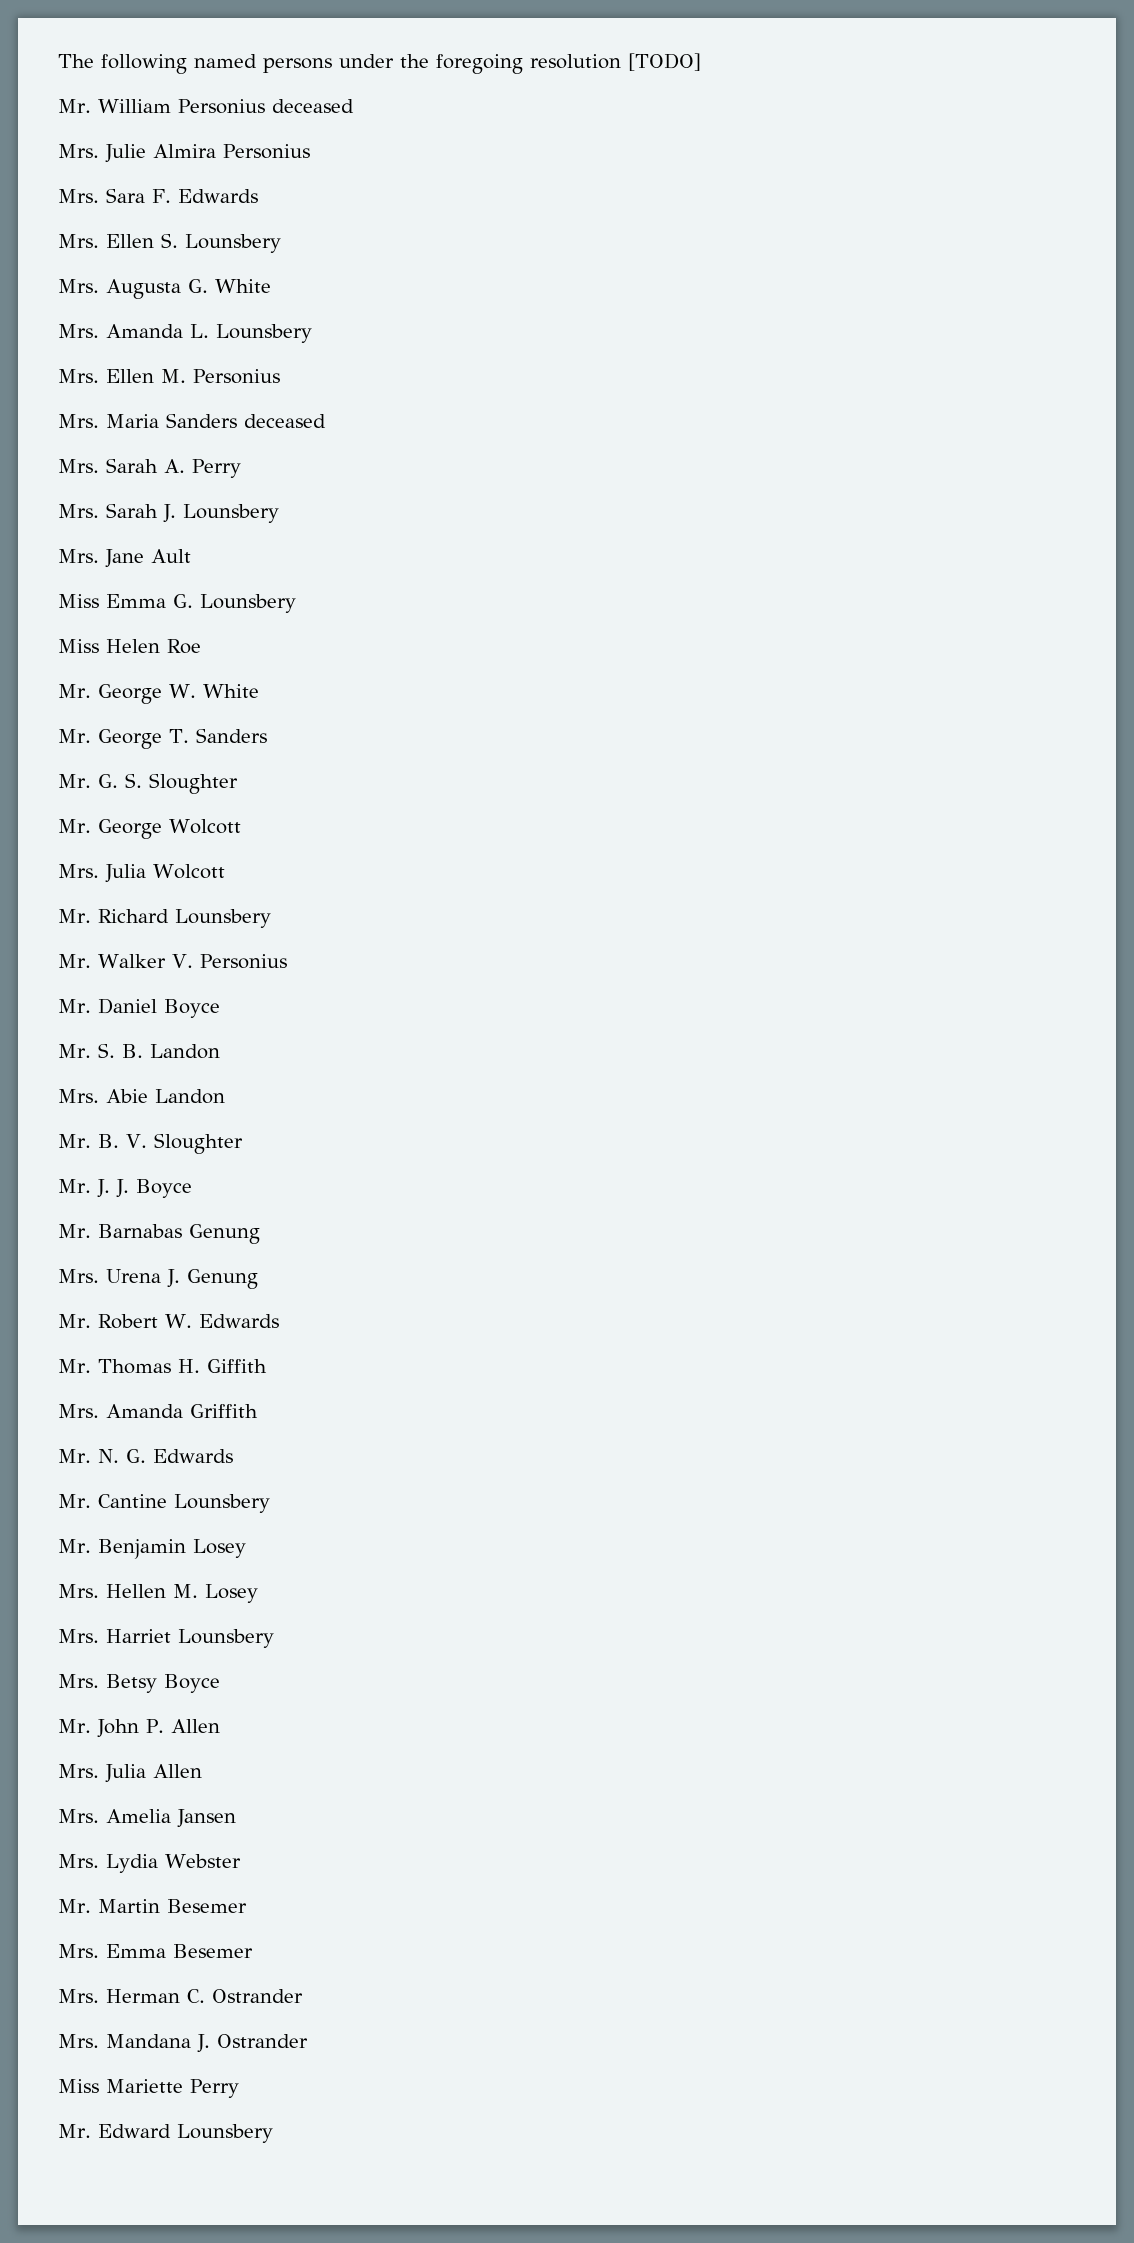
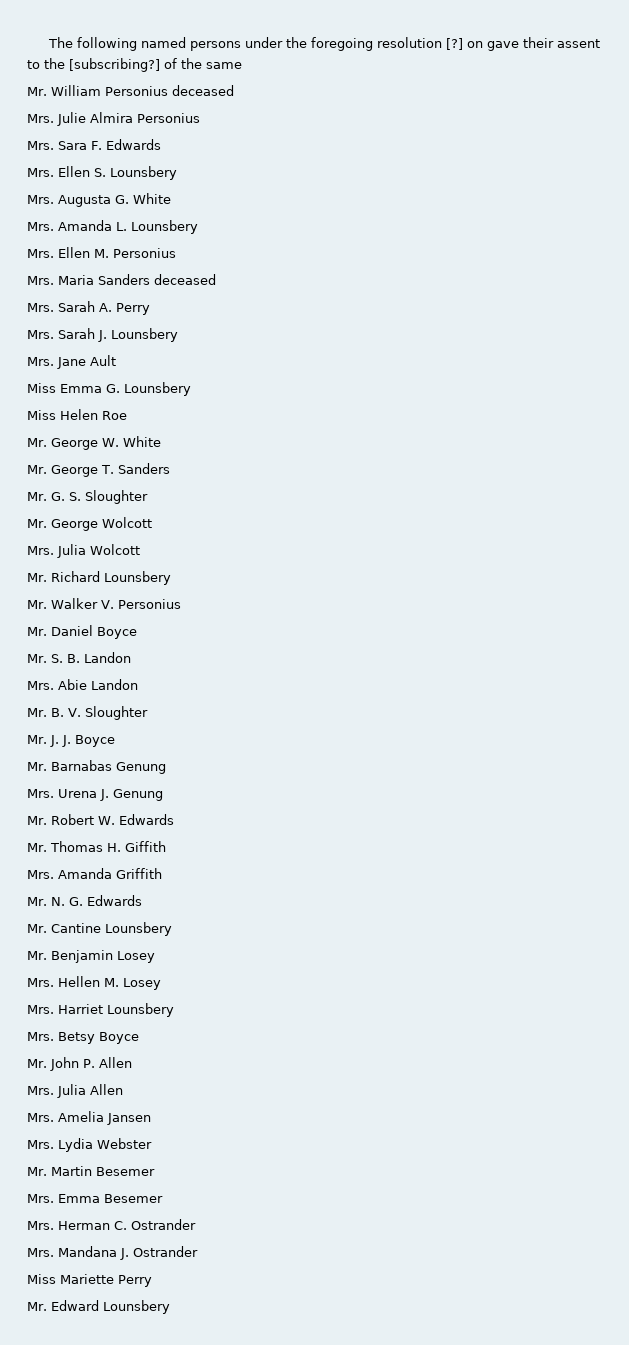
[628,53,701,71] [TODO] -> [445,37,600,51] [27,58,242,72] [?] on gave their assent to the [subscribing?] of the same

